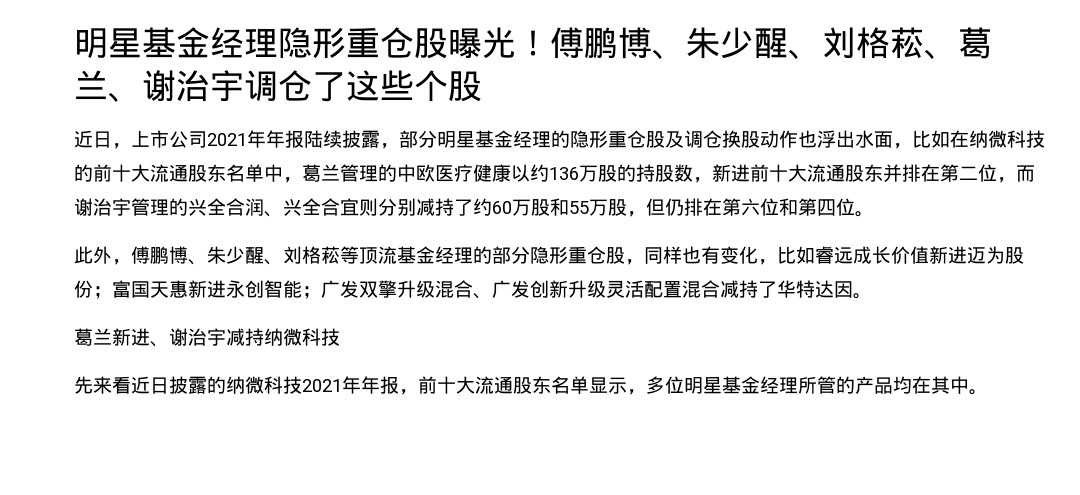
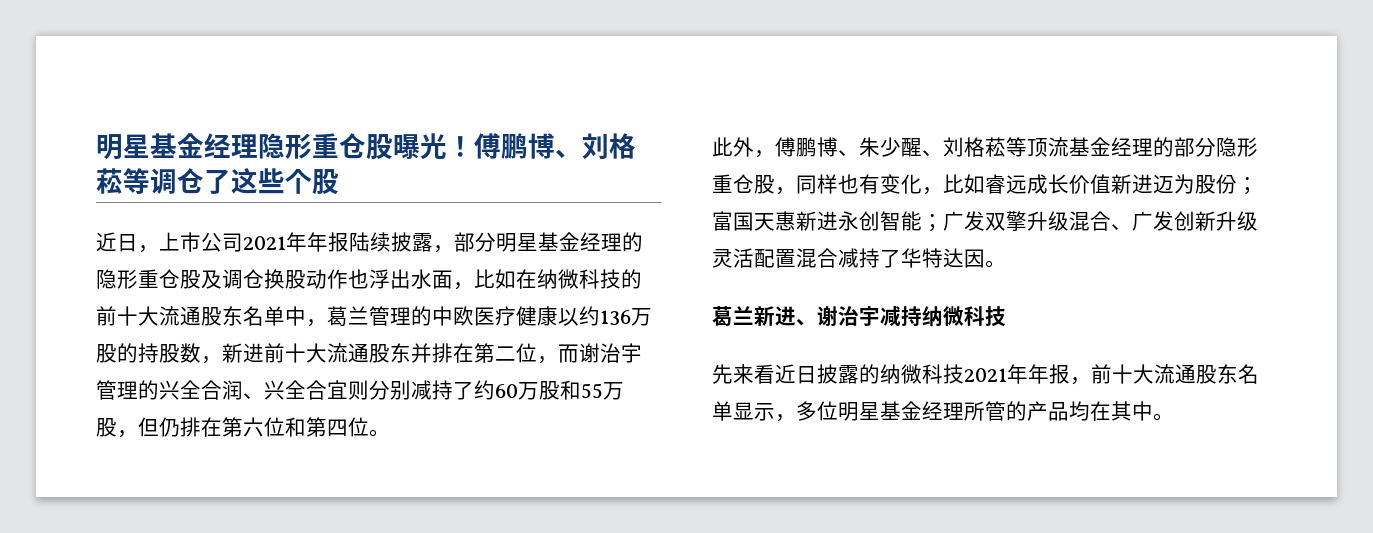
[686,27,992,59] [74,70,244,102] 朱少醒、刘格菘、葛兰、谢治宇 -> [582,133,636,160] [96,168,150,194] 刘格菘等

